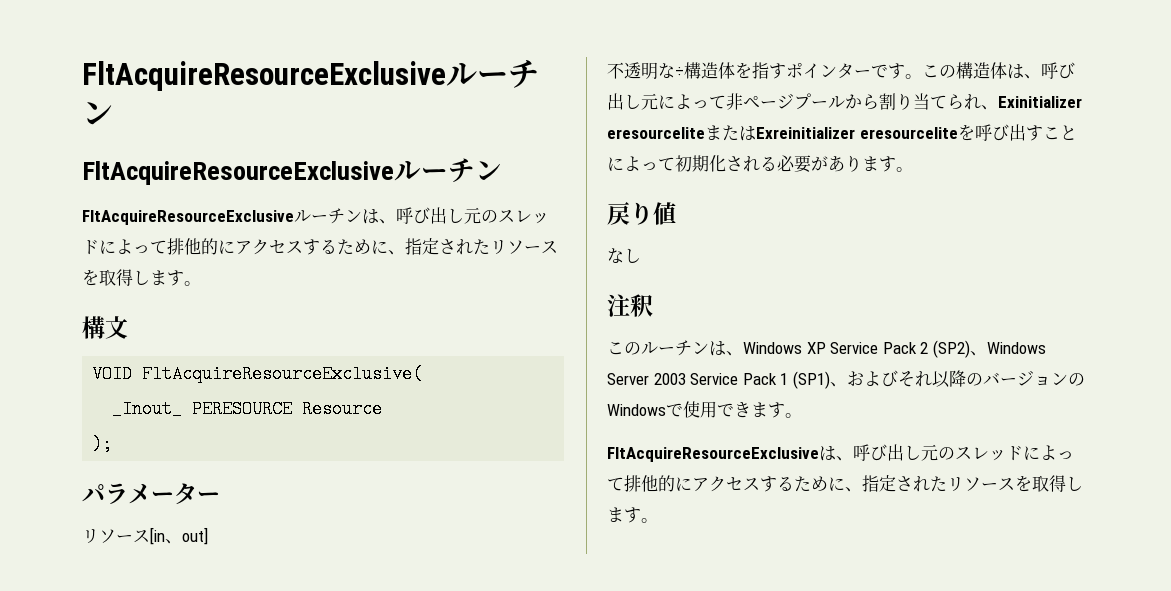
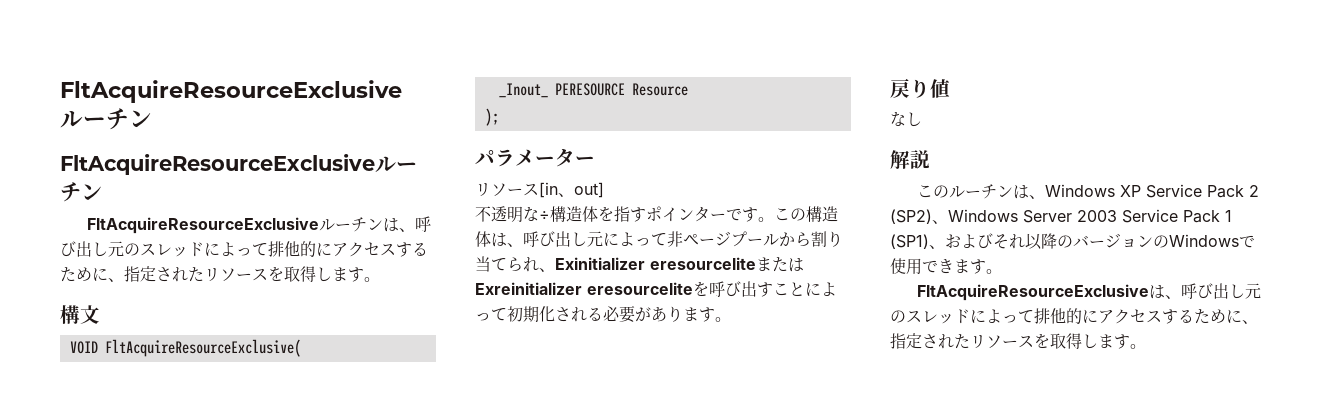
[607,294,653,317] 注釈 -> [890,150,930,169] 解説

